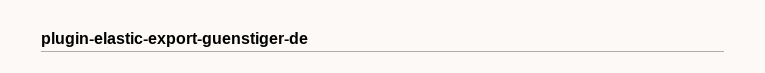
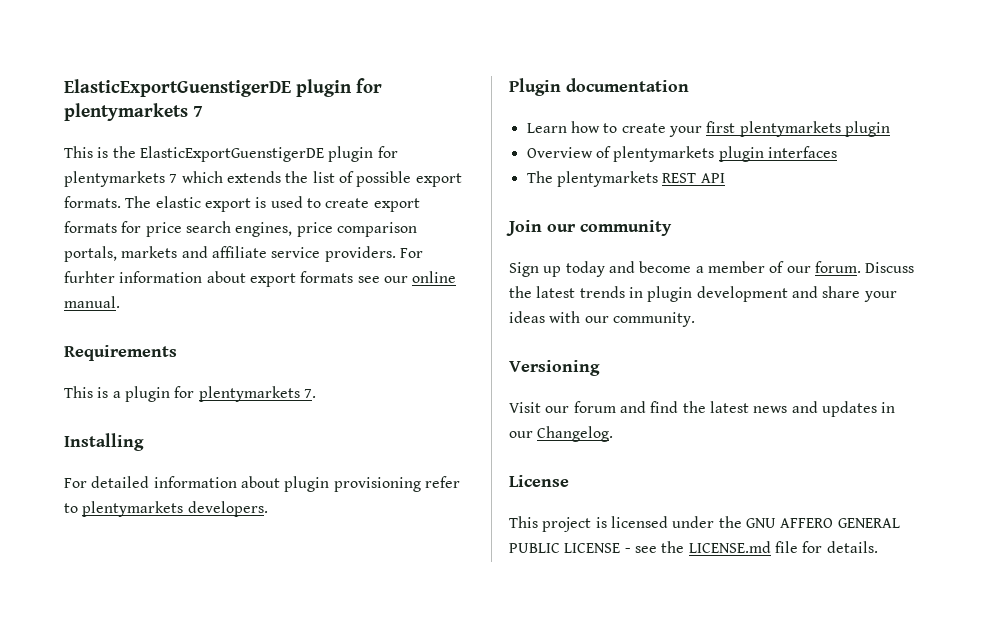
[41,32,308,47] plugin-elastic-export-guenstiger-de -> [64,78,382,97] [64,103,203,121] [64,146,398,162] [64,171,462,187] [64,196,420,212] [64,221,417,237] [64,246,423,262] [64,271,457,287] [64,296,120,308] [64,345,177,361] [64,386,316,402] [64,433,144,451] [64,476,460,492] [64,501,268,517] [509,78,689,96] [526,121,890,137] [526,146,837,162] [526,171,725,187] [506,220,672,236] [509,261,915,277] [509,286,897,302] [509,311,695,327] [509,360,600,376] [509,401,896,417] [509,426,614,442] [509,475,569,487] [509,516,900,532] [509,541,878,553] ElasticExportGuenstigerDE plugin for plentymarkets 7 // This is the ElasticExportGuenstigerDE plugin for plentymarkets 7 which extends the list of possible export formats. The elastic export is used to create export formats for price search engines, price comparison portals, markets and affiliate service providers. For furhter information about export formats see our online manual. // Requirements // This is a plugin for plentymarkets 7. // Installing // For detailed information about plugin provisioning refer to plentymarkets developers. // Plugin documentation // Learn how to create your first plentymarkets plugin // Overview of plentymarkets plugin interfaces // The plentymarkets REST API // Join our community // Sign up today and become a member of our forum. Discuss the latest trends in plugin development and share your ideas with our community. // Versioning // Visit our forum and find the latest news and updates in our Changelog. // License // This project is licensed under the GNU AFFERO GENERAL PUBLIC LICENSE - see the LICENSE.md file for details.

